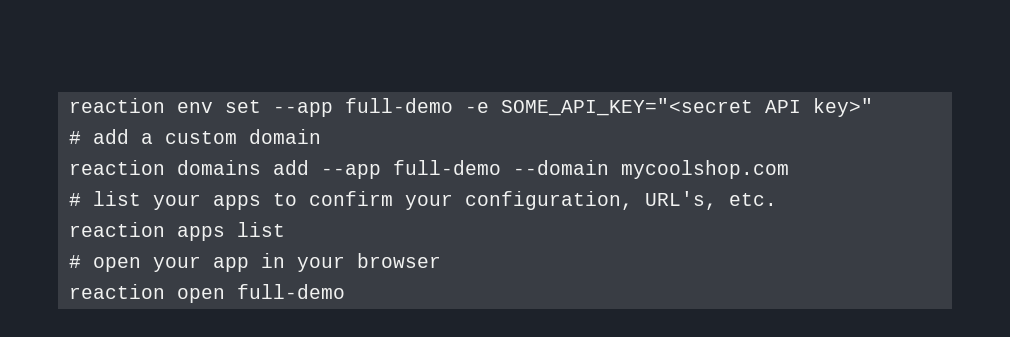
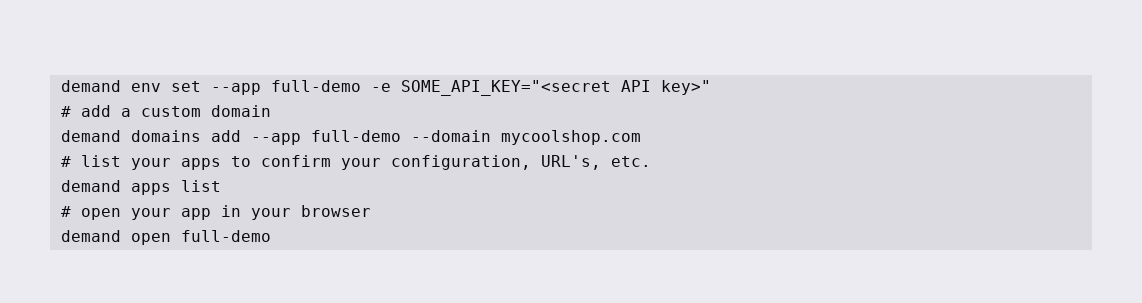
[69,98,166,113] reaction -> [60,80,121,92] demand
[69,160,166,175] reaction -> [60,130,121,142] demand
[69,222,166,237] reaction -> [60,180,121,192] demand
[69,284,166,299] reaction -> [60,230,121,242] demand

